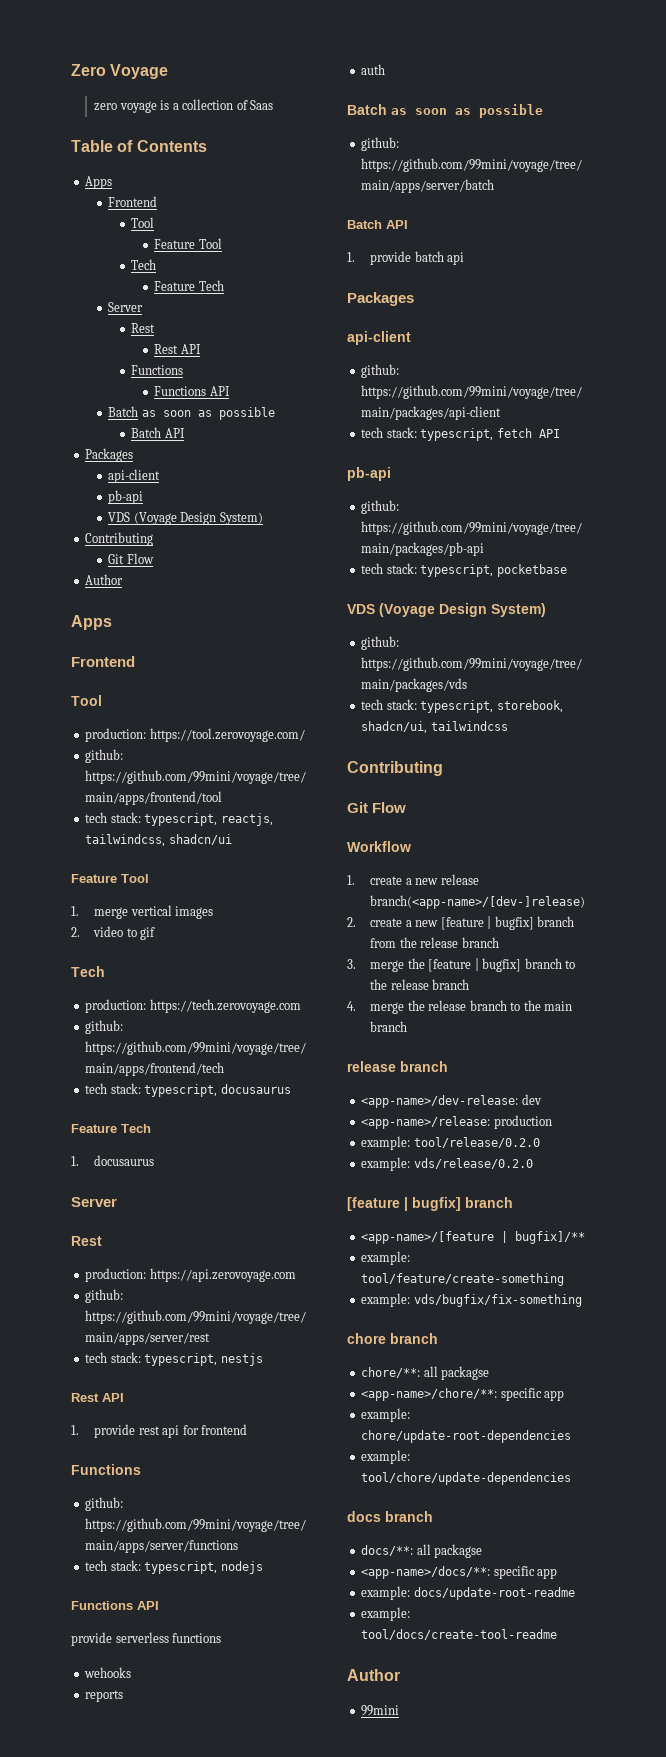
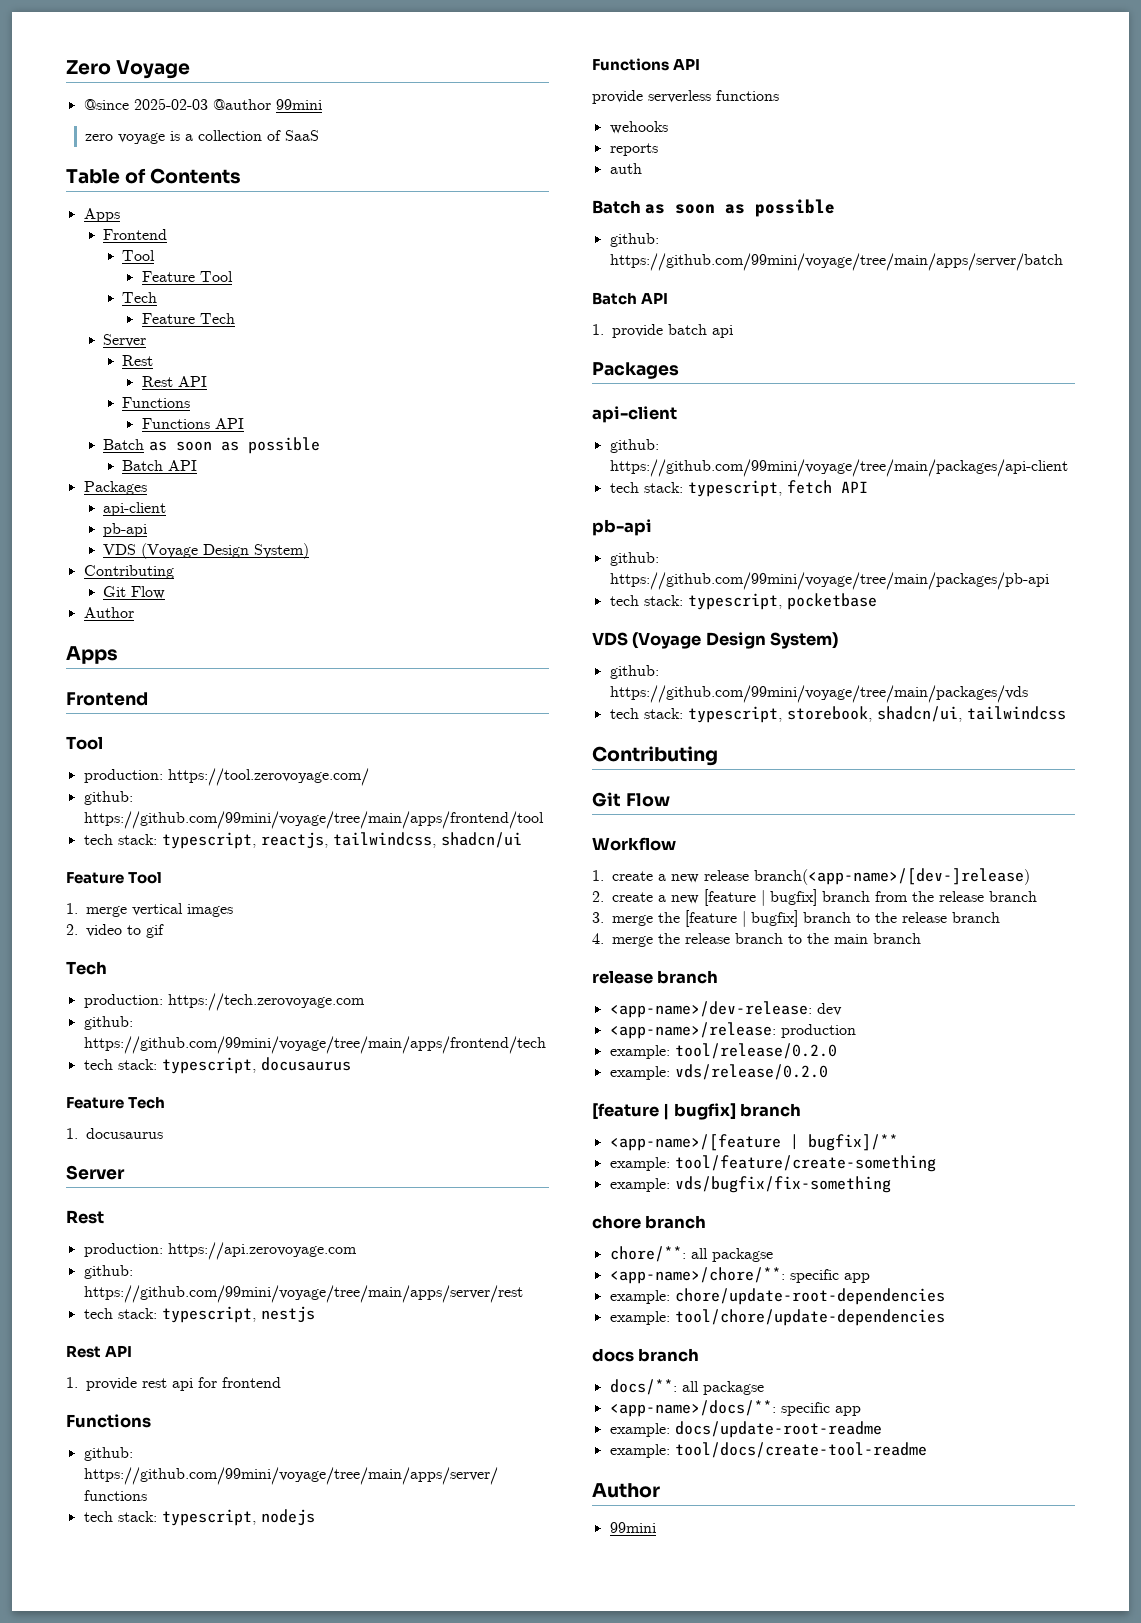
(169, 71) none -> [83,98,322,110] // @since 2025-02-03 @author 99mini
[250,100,274,110] Saas -> [285,130,320,141] SaaS

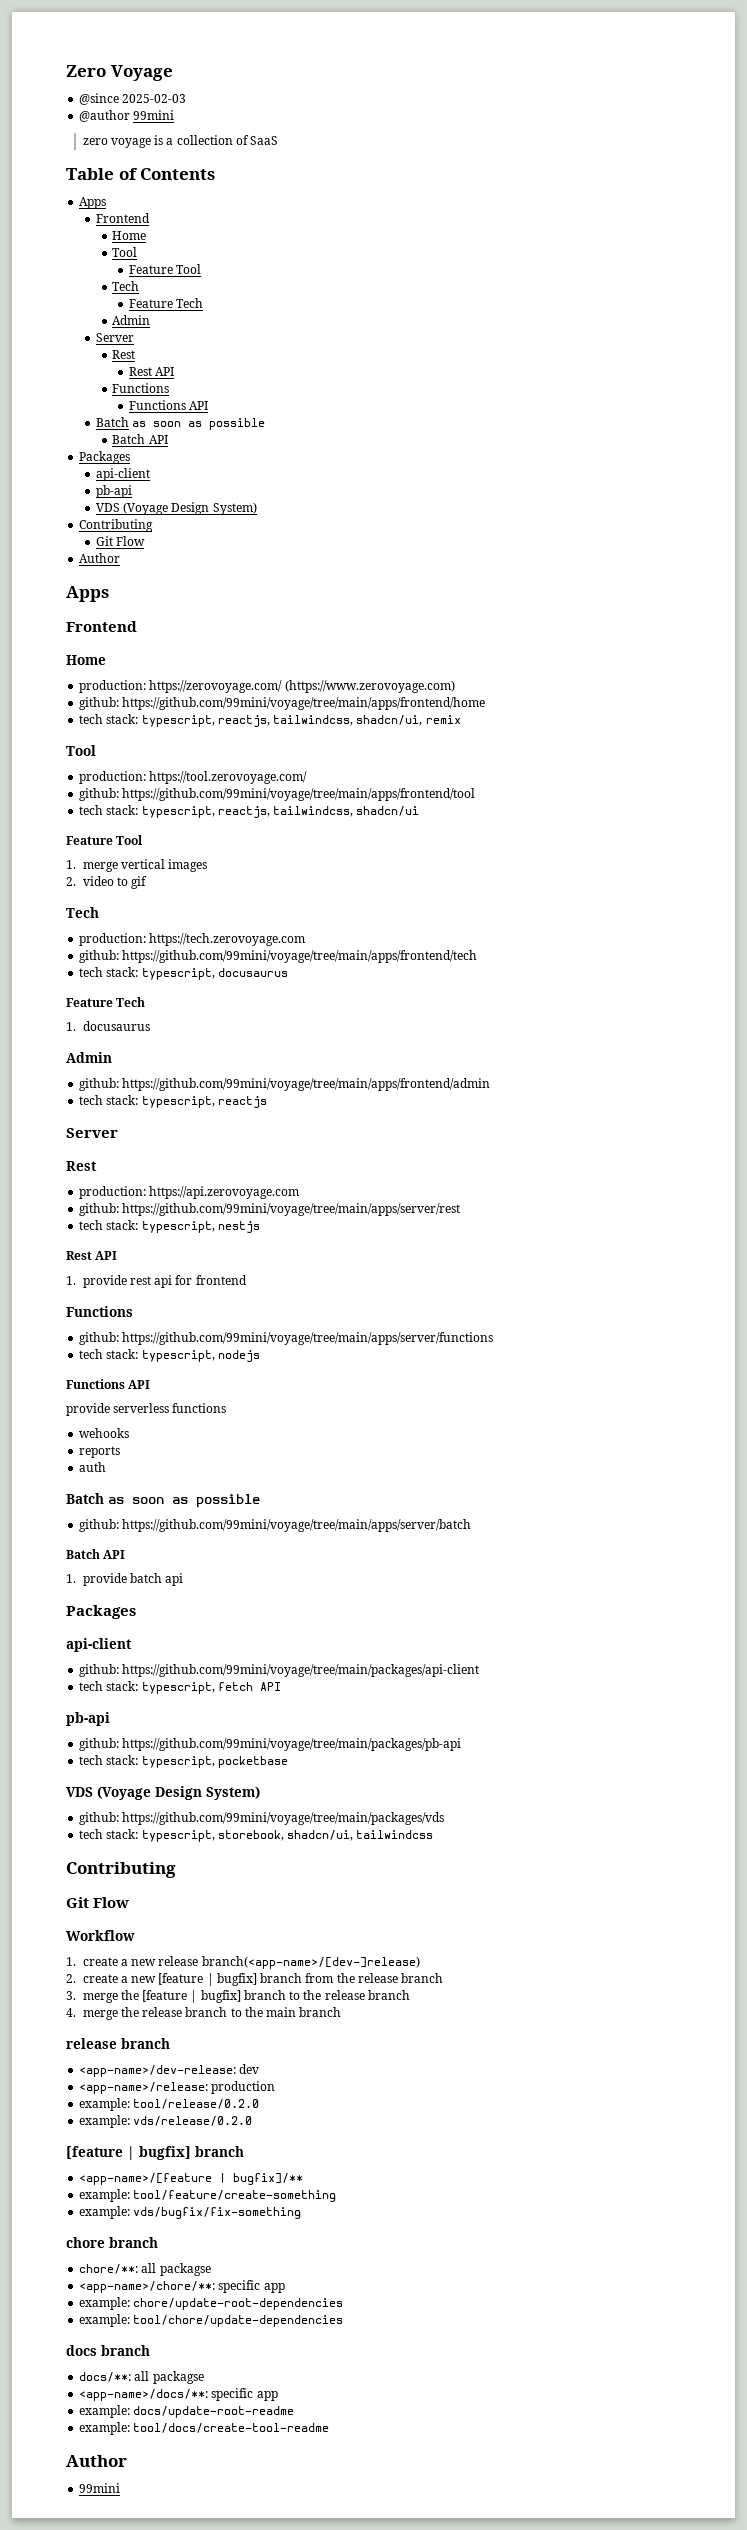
(208, 104) none -> (187, 98) //
(167, 234) none -> [112,231,147,240] // Home
(235, 318) none -> [112,315,151,325] // Admin
(148, 699) none -> [66,655,106,665] [79,680,455,693] [79,697,486,710] [79,714,461,727] // Home // production: https://zerovoyage.com/ (https://www.zerovoyage.com) // github: https://github.com/99mini/voyage/tree/main/apps/frontend/home // tech stack: typescript, reactjs, tailwindcss, shadcn/ui, remix
(163, 1133) none -> [66,1052,112,1063] [79,1078,491,1091] [79,1095,267,1108] // Admin // github: https://github.com/99mini/voyage/tree/main/apps/frontend/admin // tech stack: typescript, reactjs

